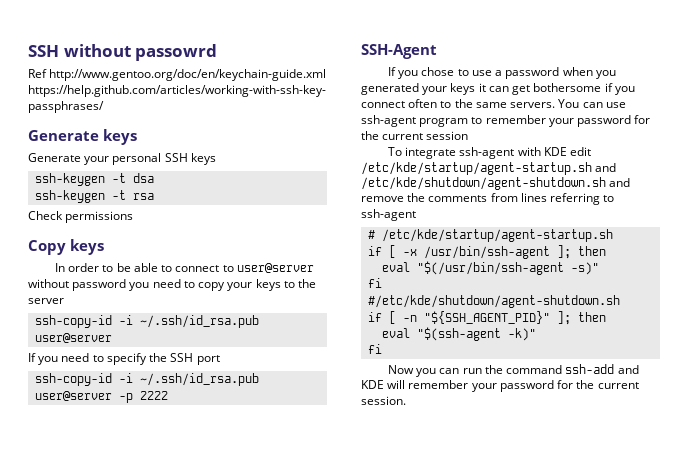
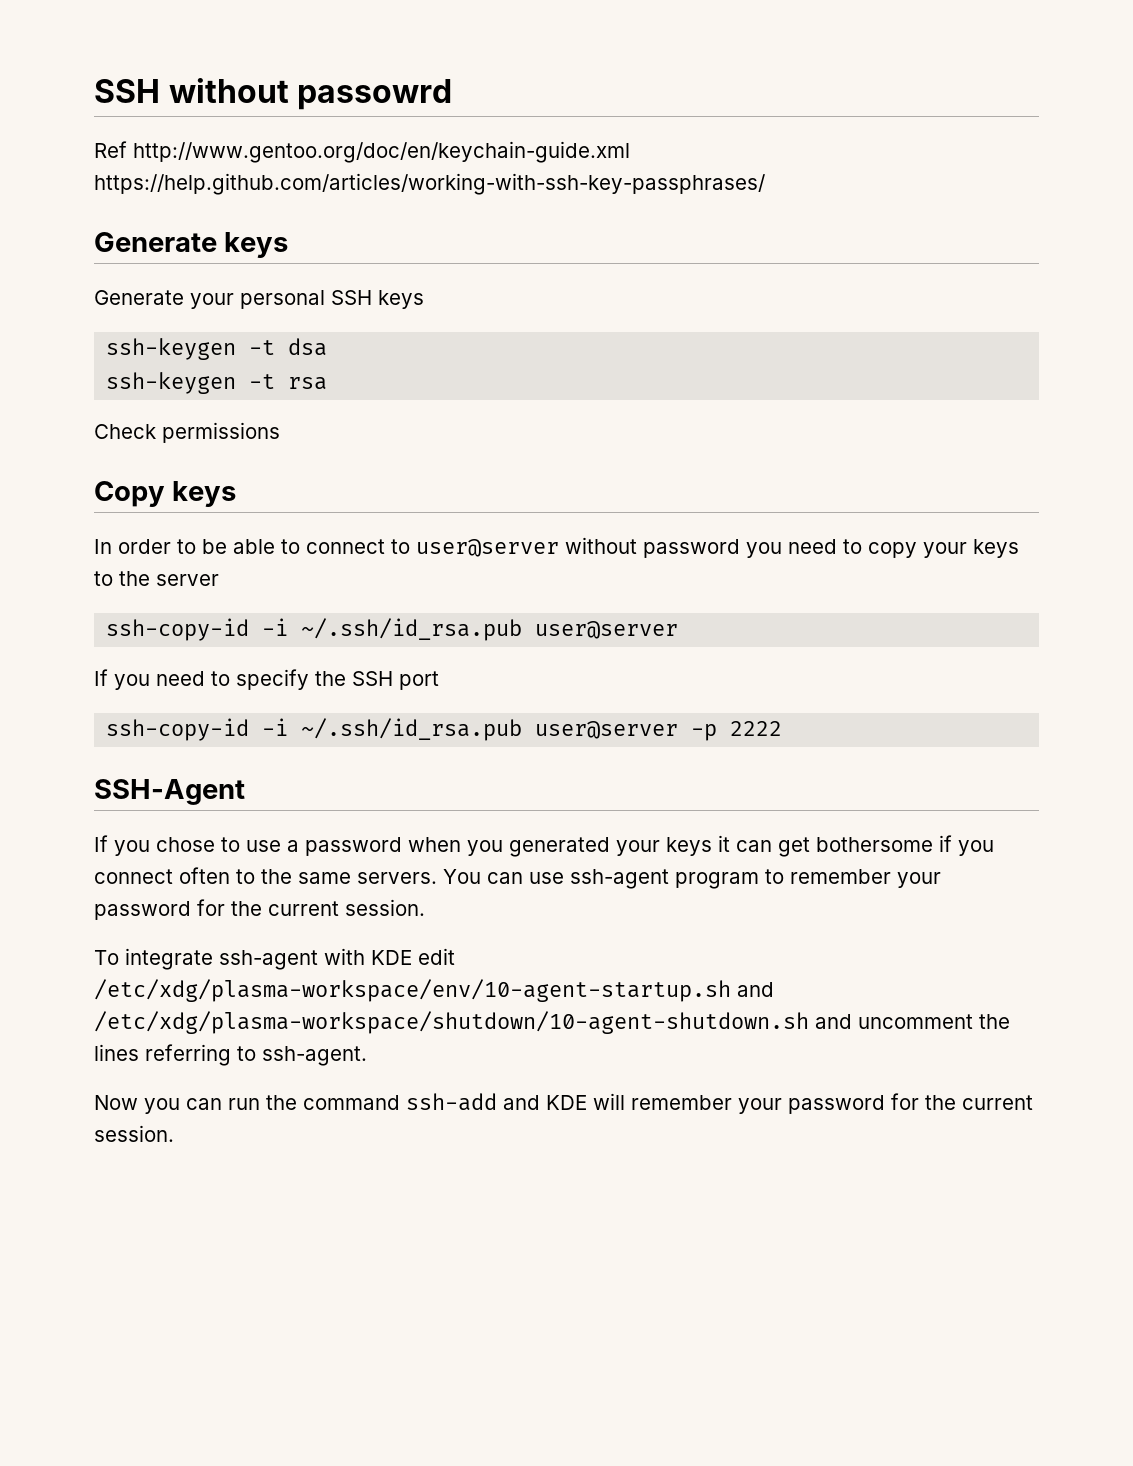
[426,131,469,140] session -> [345,899,425,916] session.
[361,162,617,175] [361,177,631,190] [361,193,615,205] [361,209,416,221] [368,229,614,242] [368,245,607,259] [382,261,600,275] [368,278,383,288] [368,295,621,308] [368,311,607,325] [382,327,537,341] [368,344,383,354] /etc/kde/startup/agent-startup.sh and /etc/kde/shutdown/agent-shutdown.sh and remove the comments from lines referring to ssh-agent // # /etc/kde/startup/agent-startup.sh // if [ -x /usr/bin/ssh-agent ]; then // eval "$(/usr/bin/ssh-agent -s)" // fi // #/etc/kde/shutdown/agent-shutdown.sh // if [ -n "${SSH_AGENT_PID}" ]; then // eval "$(ssh-agent -k)" // fi -> [94,979,774,1002] [94,1011,1010,1034] [94,1044,367,1066] /etc/xdg/plasma-workspace/env/10-agent-startup.sh and /etc/xdg/plasma-workspace/shutdown/10-agent-shutdown.sh and uncomment the lines referring to ssh-agent.

